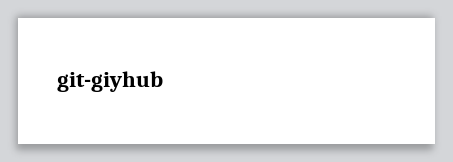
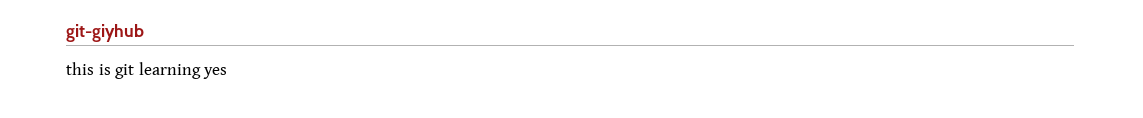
(163, 81) none -> [66,62,228,79] // this is git learning yes

